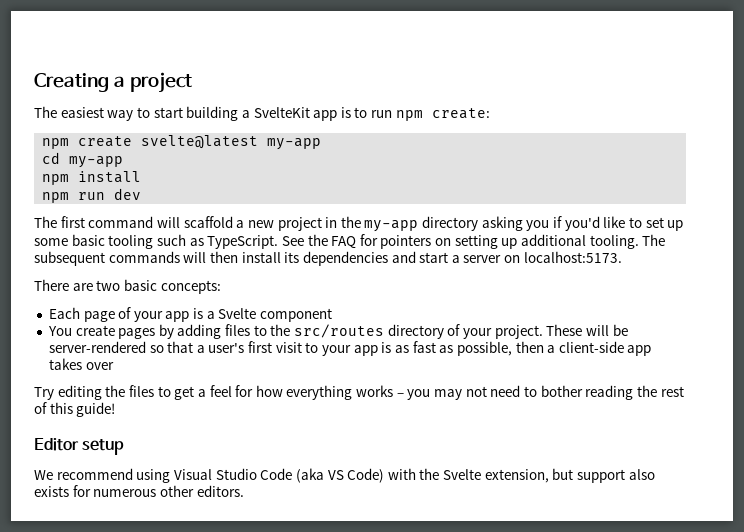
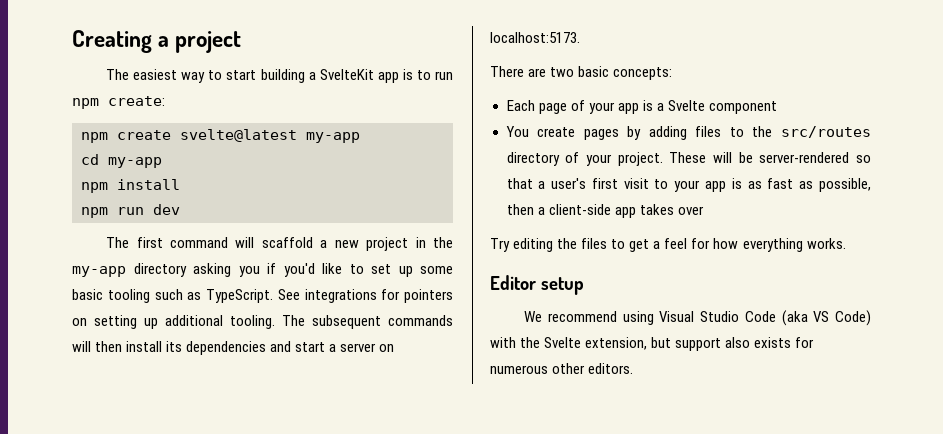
[307,234,357,249] the FAQ -> [304,289,377,303] integrations
[356,385,684,400] [34,402,116,417] works – you may not need to bother reading the rest of this guide! -> [806,238,846,249] works.

